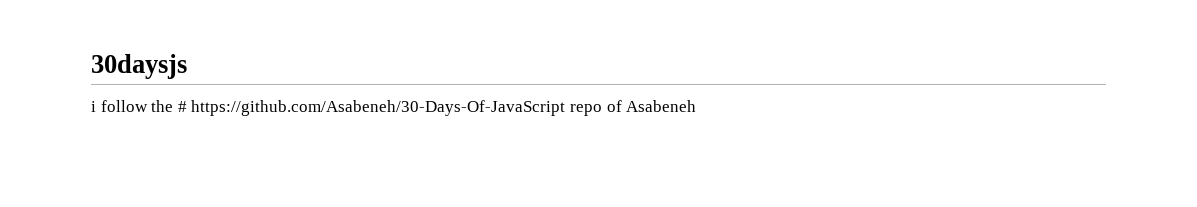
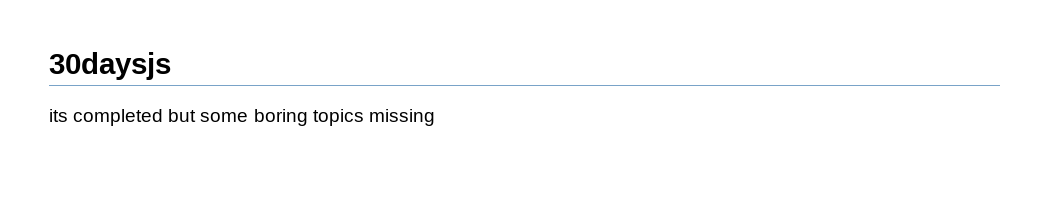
[91,100,697,116] i follow the # https://github.com/Asabeneh/30-Days-Of-JavaScript repo of Asabeneh -> [49,109,435,126] its completed but some boring topics missing

